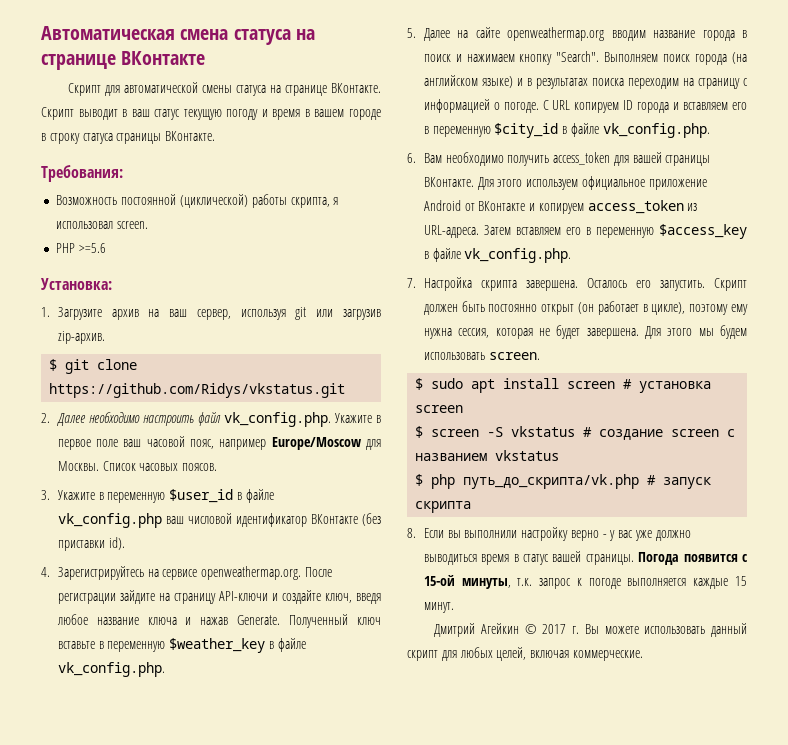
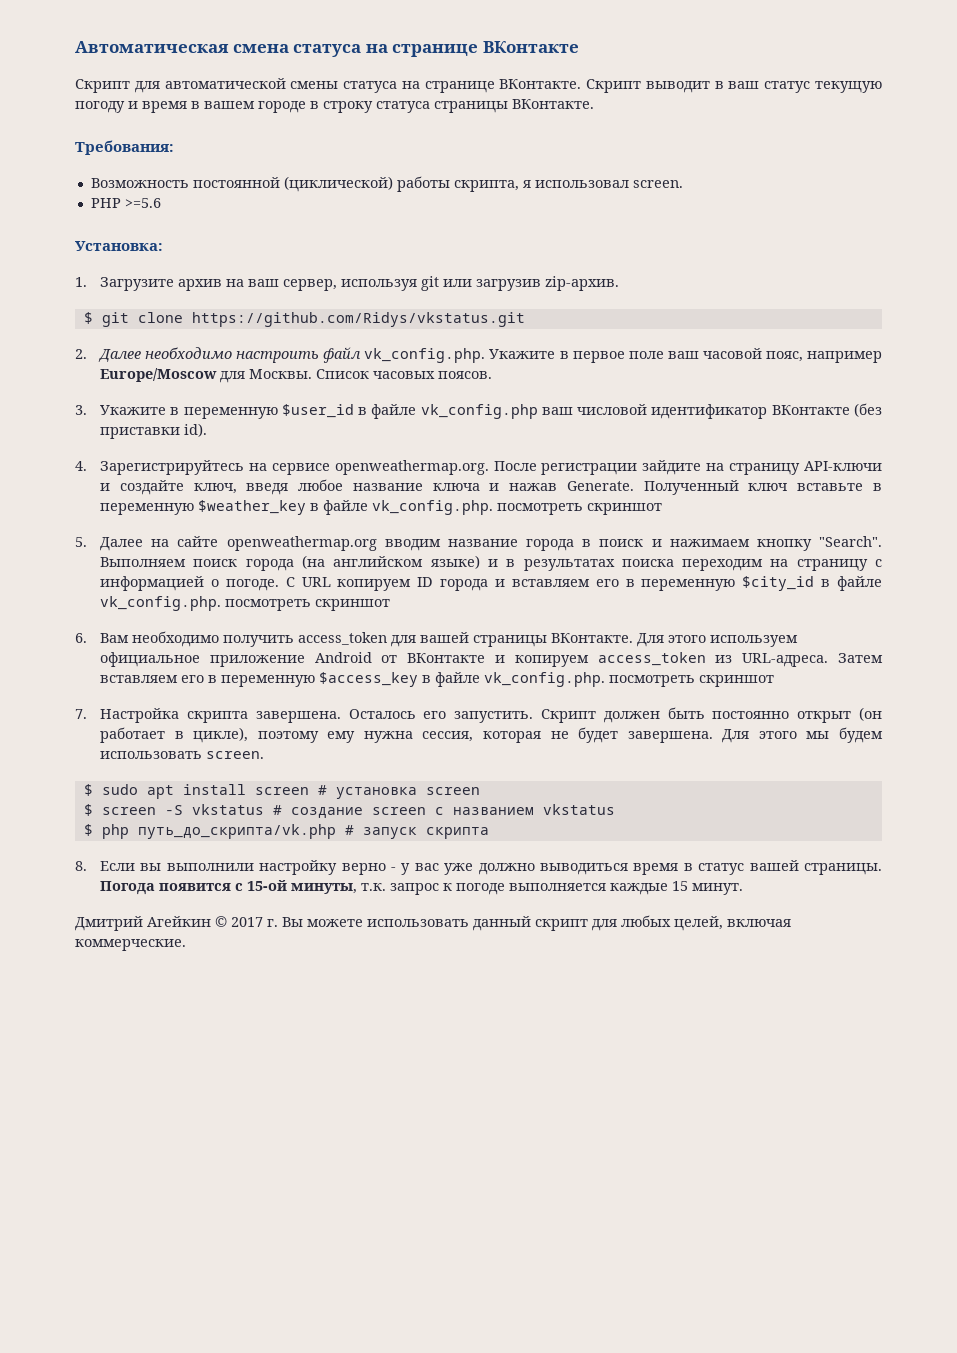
(165, 669) none -> [497,503,663,515] посмотреть скриншот
(710, 130) none -> [225,599,391,611] посмотреть скриншот
(572, 255) none -> [609,675,775,687] посмотреть скриншот

